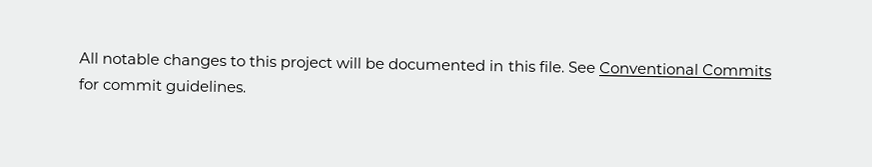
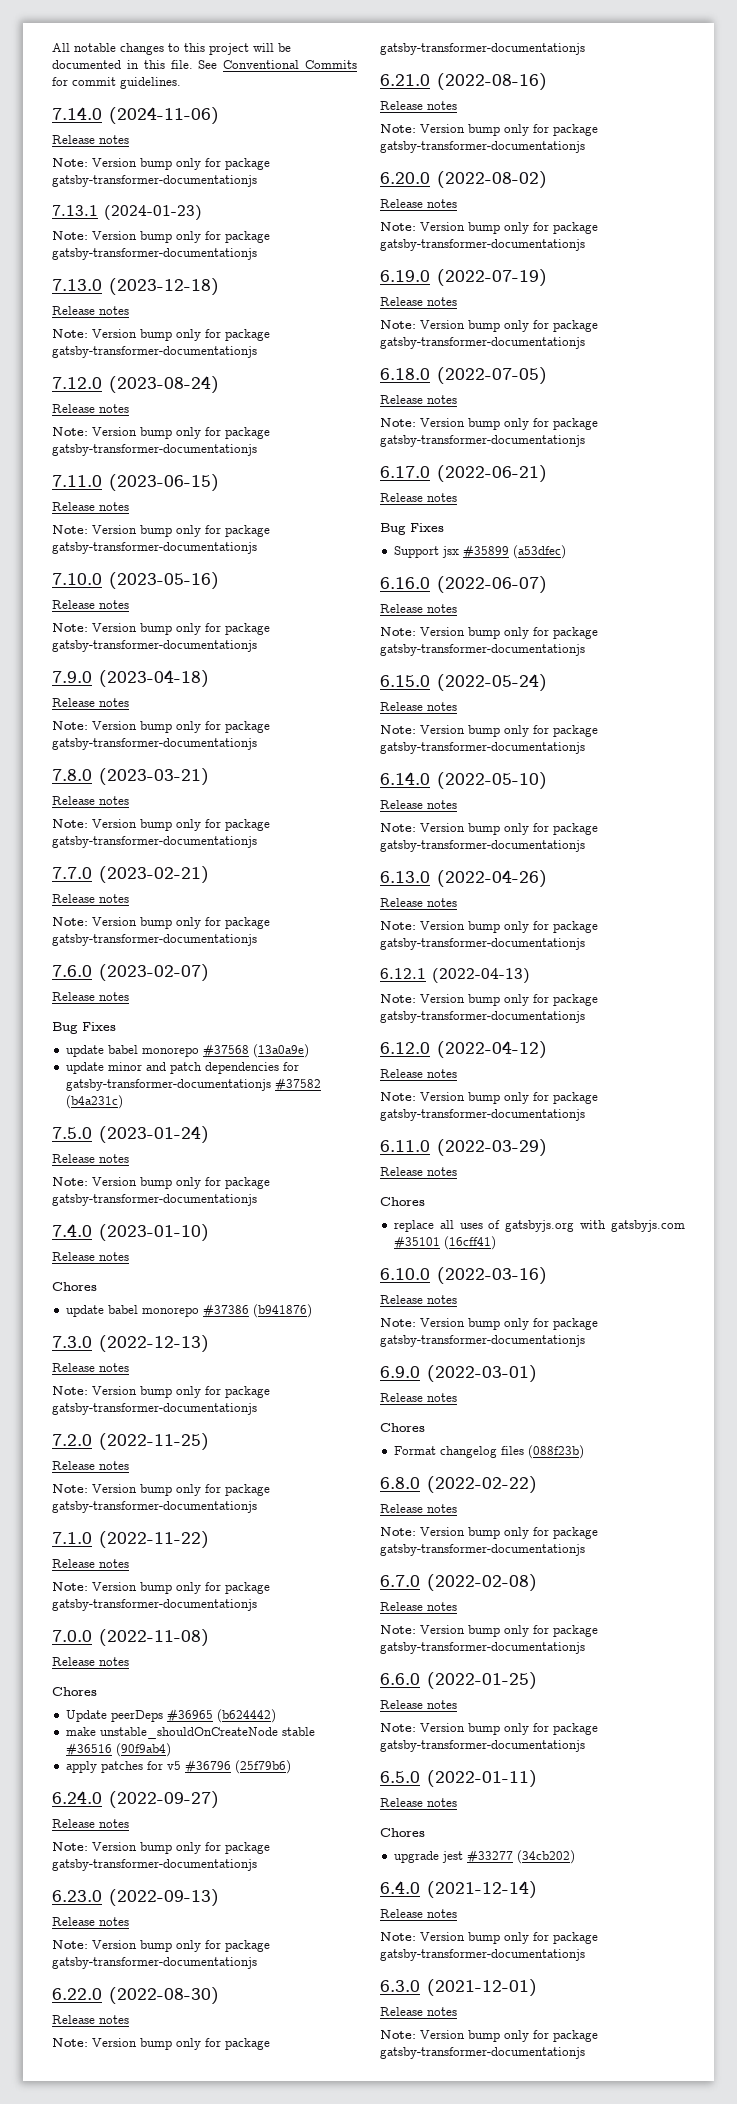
(248, 87) none -> [52,107,219,125] [52,135,129,144] [52,158,270,170] [52,175,257,187] [52,205,202,221] [52,231,270,243] [52,248,257,260] [52,278,219,296] [52,306,129,315] [52,329,270,341] [52,346,257,358] [52,376,219,394] [52,404,129,413] [52,427,270,439] [52,444,257,456] [52,474,219,492] [52,502,129,511] [52,525,270,537] [52,542,257,554] [52,572,219,590] [52,600,129,609] [52,623,270,635] [52,640,257,652] [52,670,209,688] [52,698,129,707] [52,721,270,733] [52,738,257,750] [52,768,209,786] [52,796,129,805] [52,819,270,831] [52,836,257,848] [52,866,209,884] [52,894,129,903] [52,917,270,929] [52,934,257,946] [52,964,209,982] [52,992,129,1001] [52,1022,116,1034] [65,1044,309,1058] [65,1062,299,1074] [65,1078,321,1092] [65,1095,123,1109] [52,1126,209,1144] [52,1154,129,1163] [52,1177,270,1189] [52,1194,257,1206] [52,1224,209,1242] [52,1252,129,1261] [52,1282,97,1291] [65,1304,312,1318] [52,1335,209,1353] [52,1363,129,1372] [52,1386,270,1398] [52,1403,257,1415] [52,1433,209,1451] [52,1461,129,1470] [52,1484,270,1496] [52,1501,257,1513] [52,1531,209,1549] [52,1559,129,1568] [52,1582,270,1594] [52,1599,257,1611] [52,1629,209,1647] [52,1657,129,1666] [52,1687,97,1696] [65,1709,276,1723] [65,1727,315,1739] [65,1743,171,1757] [65,1760,291,1774] [52,1791,219,1809] [52,1819,129,1828] [52,1842,270,1854] [52,1859,257,1871] [52,1889,219,1907] [52,1917,129,1926] [52,1940,270,1952] [52,1957,257,1969] [52,1987,219,2005] [52,2015,129,2024] [52,2038,270,2050] [380,43,585,55] [380,73,547,91] [380,101,457,110] [380,124,598,136] [380,141,585,153] [380,171,547,189] [380,199,457,208] [380,222,598,234] [380,239,585,251] [380,269,547,287] [380,297,457,306] [380,320,598,332] [380,337,585,349] [380,367,547,385] [380,395,457,404] [380,418,598,430] [380,435,585,447] [380,465,547,483] [380,493,457,502] [380,523,444,535] [393,545,566,559] [380,576,547,594] [380,604,457,613] [380,627,598,639] [380,644,585,656] [380,674,547,692] [380,702,457,711] [380,725,598,737] [380,742,585,754] [380,772,547,790] [380,800,457,809] [380,823,598,835] [380,840,585,852] [380,870,547,888] [380,898,457,907] [380,921,598,933] [380,938,585,950] [380,968,530,984] [380,994,598,1006] [380,1011,585,1023] [380,1041,547,1059] [380,1069,457,1078] [380,1092,598,1104] [380,1109,585,1121] [380,1139,547,1157] [380,1167,457,1176] [380,1197,425,1206] [393,1220,685,1232] [393,1236,496,1250] [380,1267,547,1285] [380,1295,457,1304] [380,1318,598,1330] [380,1335,585,1347] [380,1365,537,1383] [380,1393,457,1402] [380,1423,425,1432] [393,1445,584,1459] [380,1476,537,1494] [380,1504,457,1513] [380,1527,598,1539] [380,1544,585,1556] [380,1574,537,1592] [380,1602,457,1611] [380,1625,598,1637] [380,1642,585,1654] [380,1672,537,1690] [380,1700,457,1709] [380,1723,598,1735] [380,1740,585,1752] [380,1770,537,1788] [380,1798,457,1807] [380,1828,425,1837] [393,1850,575,1864] [380,1881,537,1899] [380,1909,457,1918] [380,1932,598,1944] [380,1949,585,1961] [380,1979,537,1997] [380,2007,457,2016] [380,2030,598,2042] [380,2047,585,2059] // 7.14.0 (2024-11-06) // Release notes // Note: Version bump only for package gatsby-transformer-documentationjs // 7.13.1 (2024-01-23) // Note: Version bump only for package gatsby-transformer-documentationjs // 7.13.0 (2023-12-18) // Release notes // Note: Version bump only for package gatsby-transformer-documentationjs // 7.12.0 (2023-08-24) // Release notes // Note: Version bump only for package gatsby-transformer-documentationjs // 7.11.0 (2023-06-15) // Release notes // Note: Version bump only for package gatsby-transformer-documentationjs // 7.10.0 (2023-05-16) // Release notes // Note: Version bump only for package gatsby-transformer-documentationjs // 7.9.0 (2023-04-18) // Release notes // Note: Version bump only for package gatsby-transformer-documentationjs // 7.8.0 (2023-03-21) // Release notes // Note: Version bump only for package gatsby-transformer-documentationjs // 7.7.0 (2023-02-21) // Release notes // Note: Version bump only for package gatsby-transformer-documentationjs // 7.6.0 (2023-02-07) // Release notes // Bug Fixes // update babel monorepo #37568 (13a0a9e) // update minor and patch dependencies for gatsby-transformer-documentationjs #37582 (b4a231c) // 7.5.0 (2023-01-24) // Release notes // Note: Version bump only for package gatsby-transformer-documentationjs // 7.4.0 (2023-01-10) // Release notes // Chores // update babel monorepo #37386 (b941876) // 7.3.0 (2022-12-13) // Release notes // Note: Version bump only for package gatsby-transformer-documentationjs // 7.2.0 (2022-11-25) // Release notes // Note: Version bump only for package gatsby-transformer-documentationjs // 7.1.0 (2022-11-22) // Release notes // Note: Version bump only for package gatsby-transformer-documentationjs // 7.0.0 (2022-11-08) // Release notes // Chores // Update peerDeps #36965 (b624442) // make unstable_shouldOnCreateNode stable #36516 (90f9ab4) // apply patches for v5 #36796 (25f79b6) // 6.24.0 (2022-09-27) // Release notes // Note: Version bump only for package gatsby-transformer-documentationjs // 6.23.0 (2022-09-13) // Release notes // Note: Version bump only for package gatsby-transformer-documentationjs // 6.22.0 (2022-08-30) // Release notes // Note: Version bump only for package gatsby-transformer-documentationjs // 6.21.0 (2022-08-16) // Release notes // Note: Version bump only for package gatsby-transformer-documentationjs // 6.20.0 (2022-08-02) // Release notes // Note: Version bump only for package gatsby-transformer-documentationjs // 6.19.0 (2022-07-19) // Release notes // Note: Version bump only for package gatsby-transformer-documentationjs // 6.18.0 (2022-07-05) // Release notes // Note: Version bump only for package gatsby-transformer-documentationjs // 6.17.0 (2022-06-21) // Release notes // Bug Fixes // Support jsx #35899 (a53dfec) // 6.16.0 (2022-06-07) // Release notes // Note: Version bump only for package gatsby-transformer-documentationjs // 6.15.0 (2022-05-24) // Release notes // Note: Version bump only for package gatsby-transformer-documentationjs // 6.14.0 (2022-05-10) // Release notes // Note: Version bump only for package gatsby-transformer-documentationjs // 6.13.0 (2022-04-26) // Release notes // Note: Version bump only for package gatsby-transformer-documentationjs // 6.12.1 (2022-04-13) // Note: Version bump only for package gatsby-transformer-documentationjs // 6.12.0 (2022-04-12) // Release notes // Note: Version bump only for package gatsby-transformer-documentationjs // 6.11.0 (2022-03-29) // Release notes // Chores // replace all uses of gatsbyjs.org with gatsbyjs.com #35101 (16cff41) // 6.10.0 (2022-03-16) // Release notes // Note: Version bump only for package gatsby-transformer-documentationjs // 6.9.0 (2022-03-01) // Release notes // Chores // Format changelog files (088f23b) // 6.8.0 (2022-02-22) // Release notes // Note: Version bump only for package gatsby-transformer-documentationjs // 6.7.0 (2022-02-08) // Release notes // Note: Version bump only for package gatsby-transformer-documentationjs // 6.6.0 (2022-01-25) // Release notes // Note: Version bump only for package gatsby-transformer-documentationjs // 6.5.0 (2022-01-11) // Release notes // Chores // upgrade jest #33277 (34cb202) // 6.4.0 (2021-12-14) // Release notes // Note: Version bump only for package gatsby-transformer-documentationjs // 6.3.0 (2021-12-01) // Release notes // Note: Version bump only for package gatsby-transformer-documentationjs

